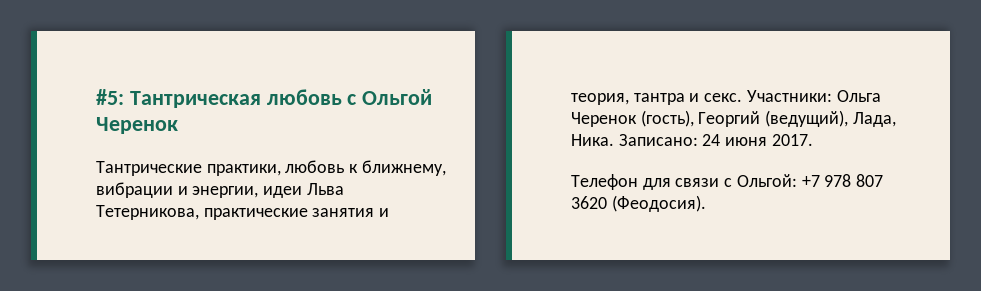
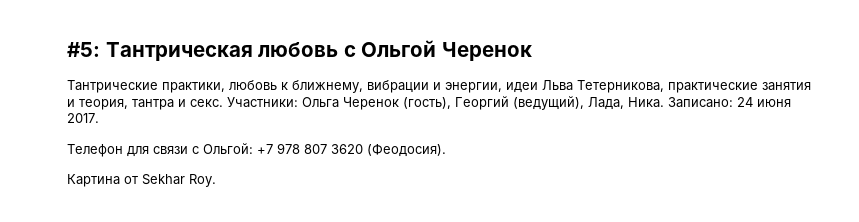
(706, 203) none -> [67,174,216,187] // Картина от Sekhar Roy.

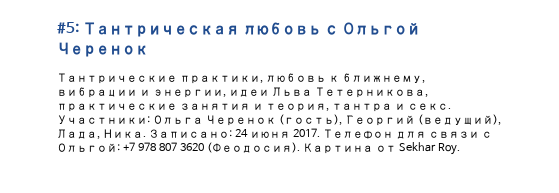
(99, 118) // -> (320, 132) none
(446, 150) // -> (300, 147) none

